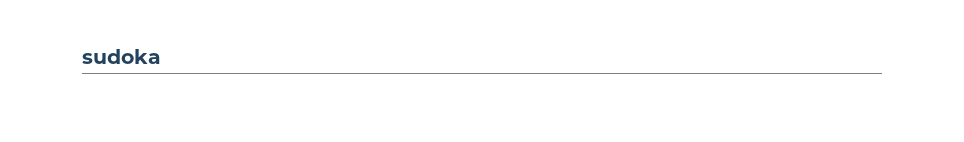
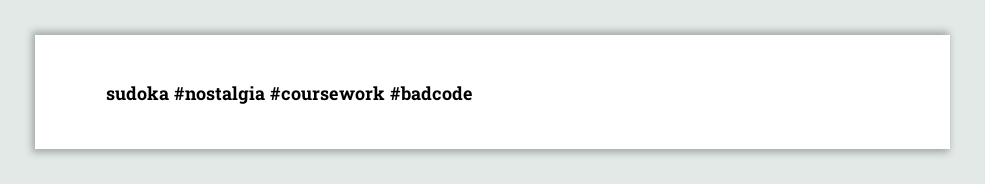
(161, 56) none -> [173,86,473,104] #nostalgia #coursework #badcode

